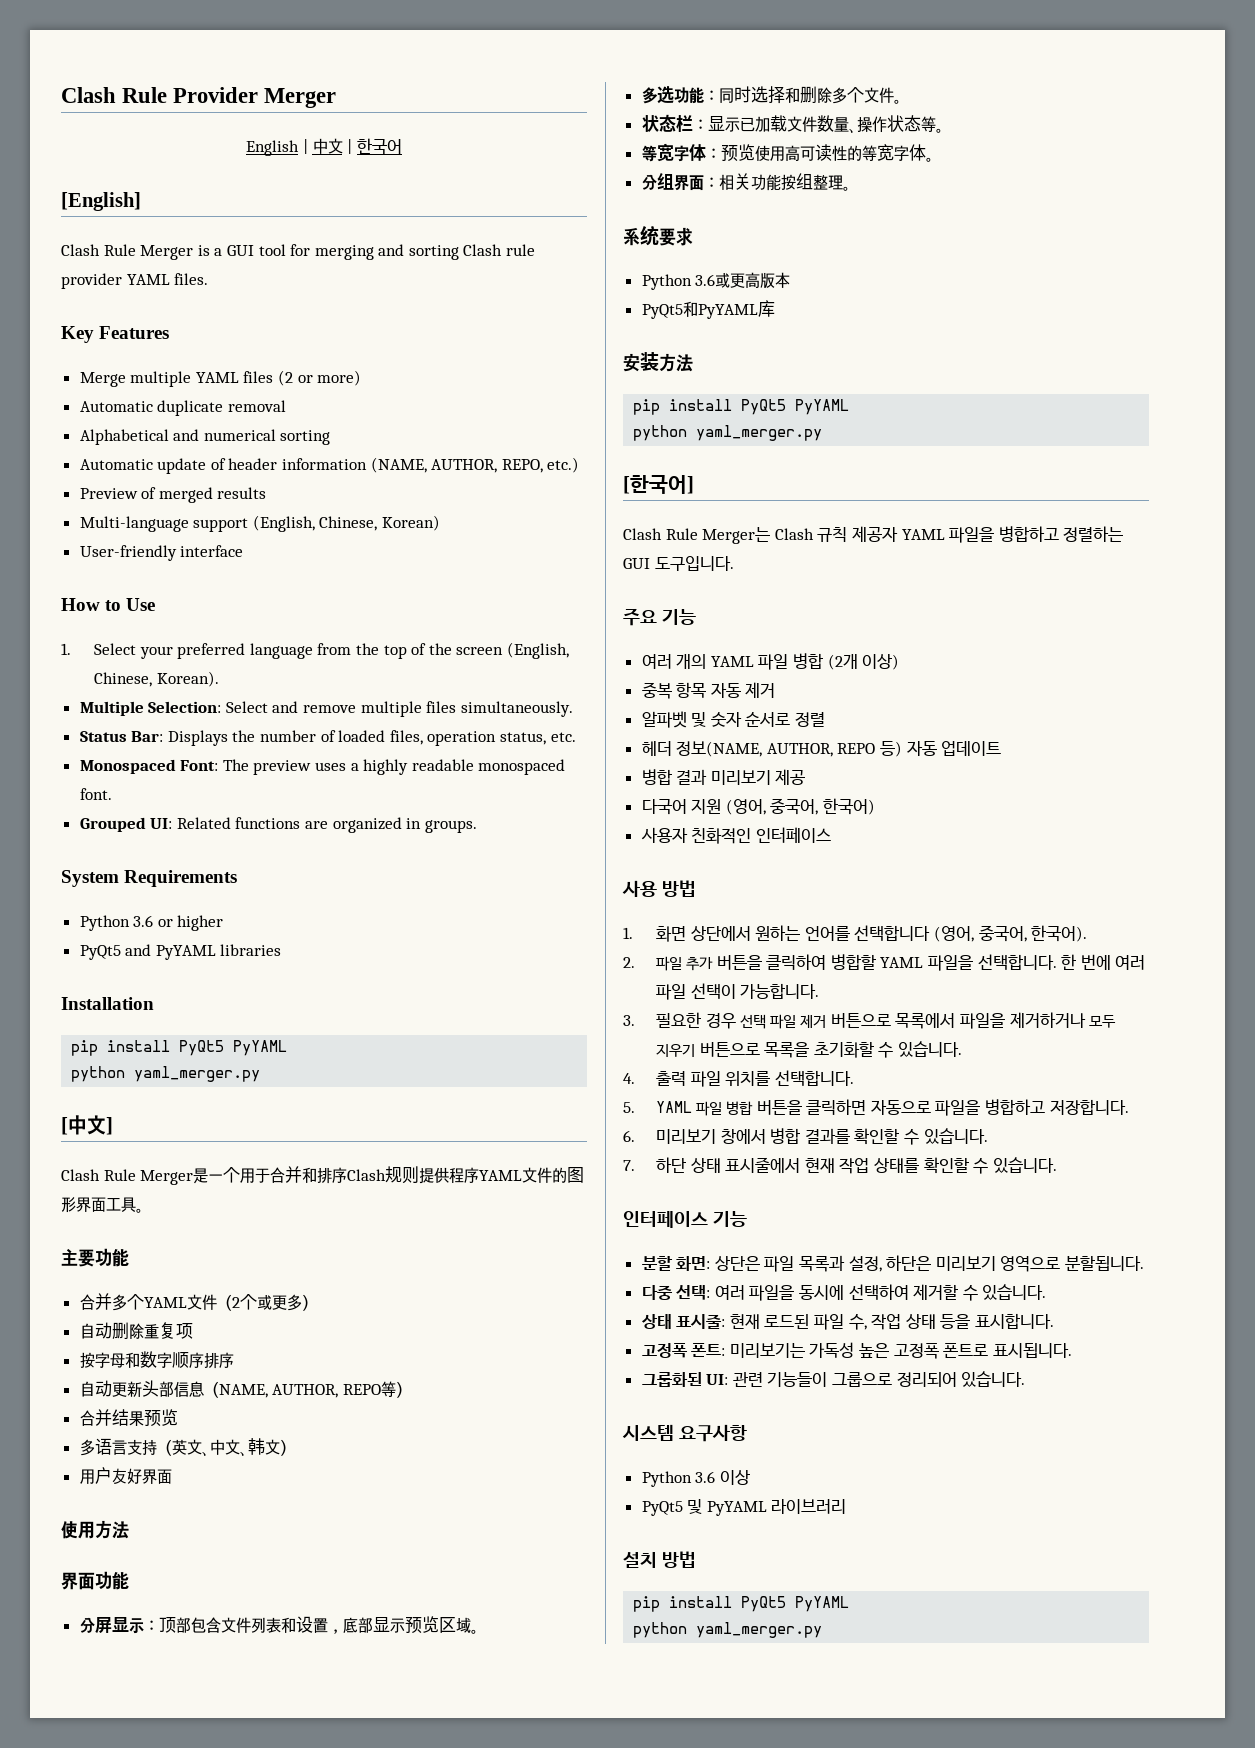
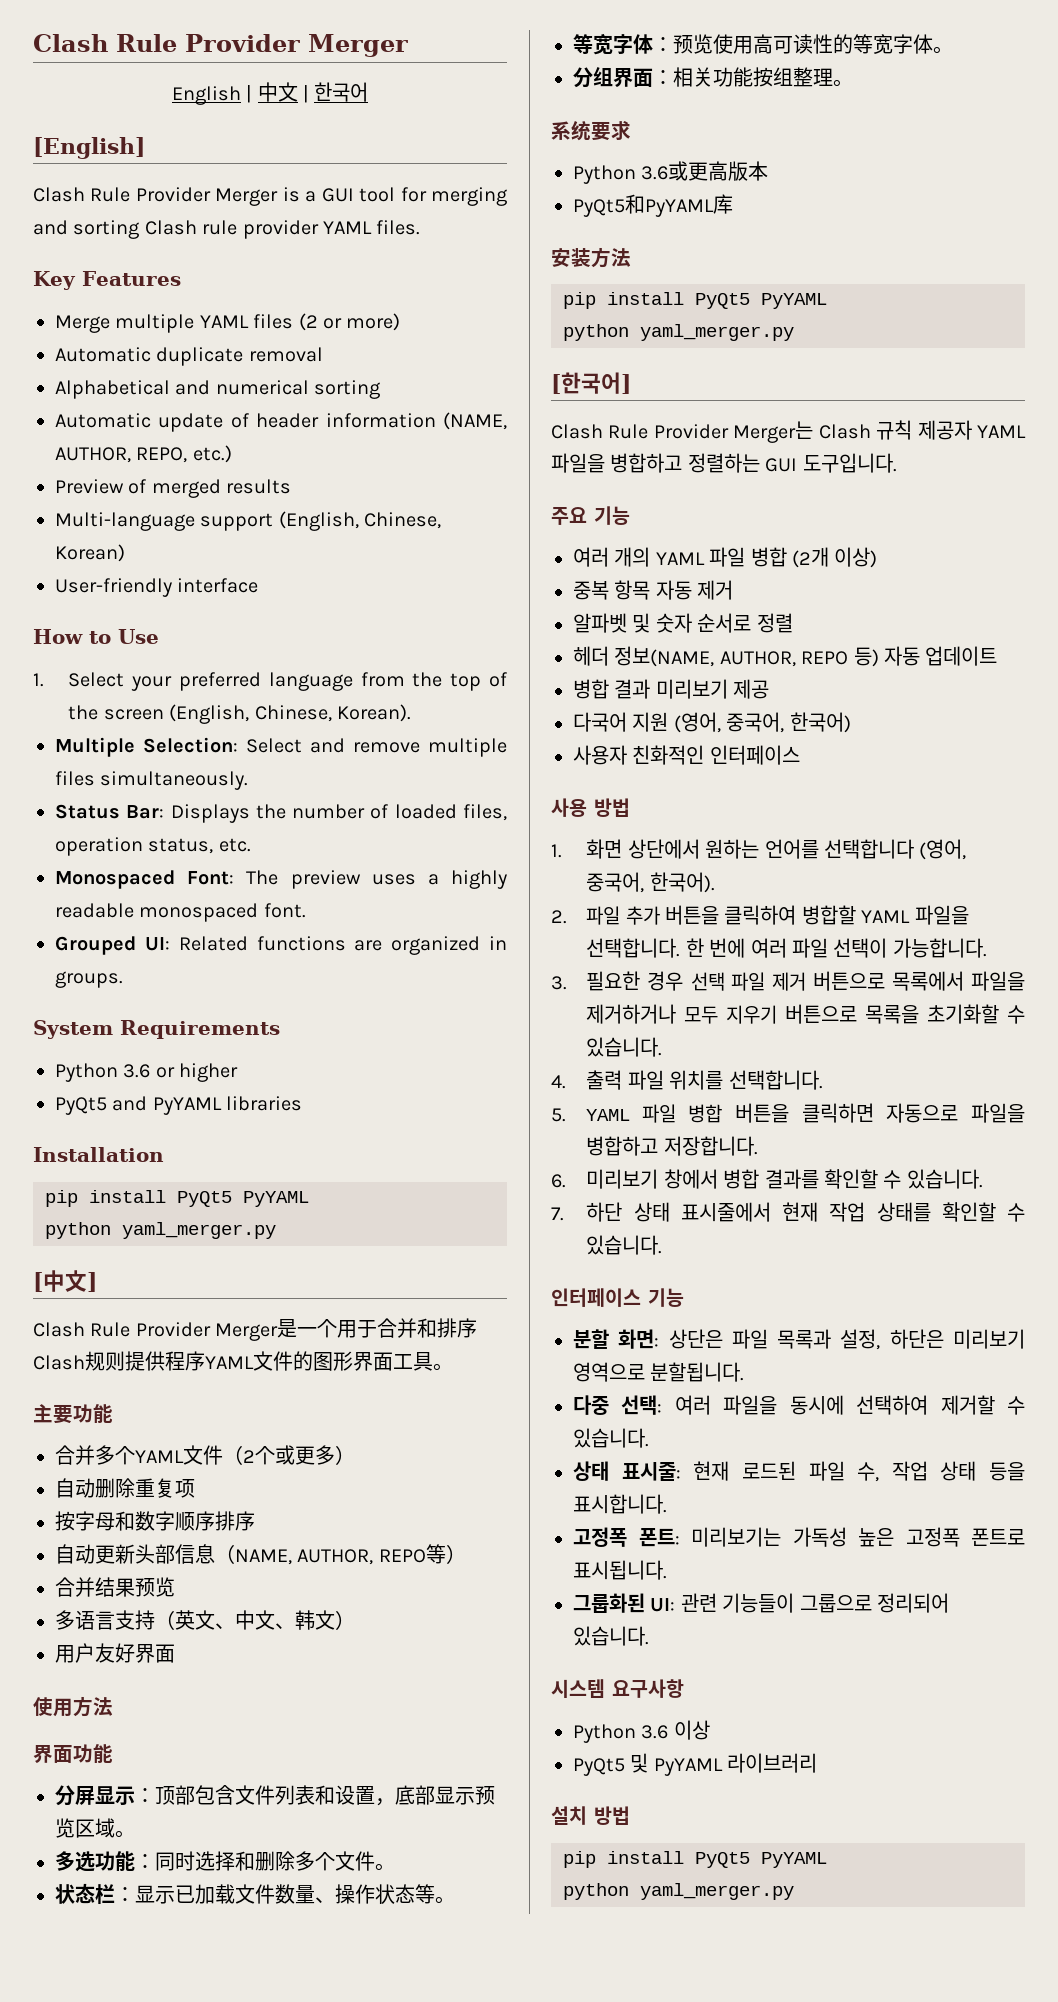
(136, 250) none -> [135,187,211,202] Provider
(136, 1175) none -> [135,1322,211,1337] Provider
(698, 534) none -> [653,424,729,439] Provider

